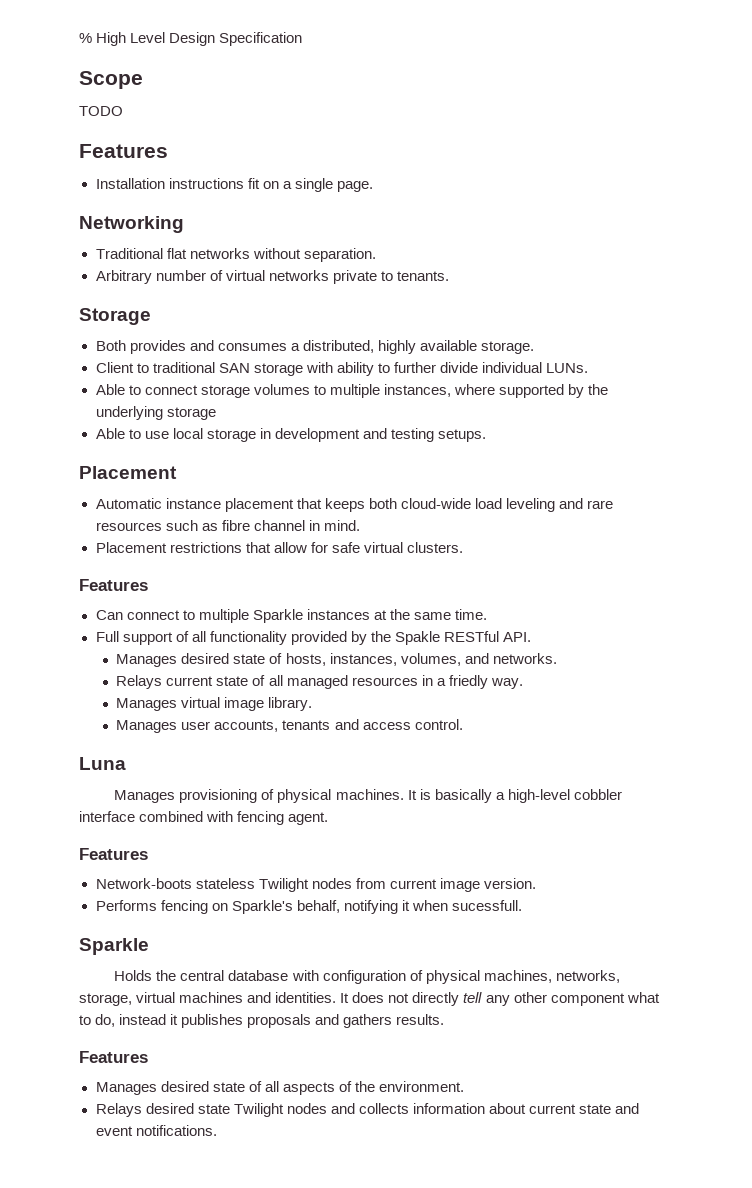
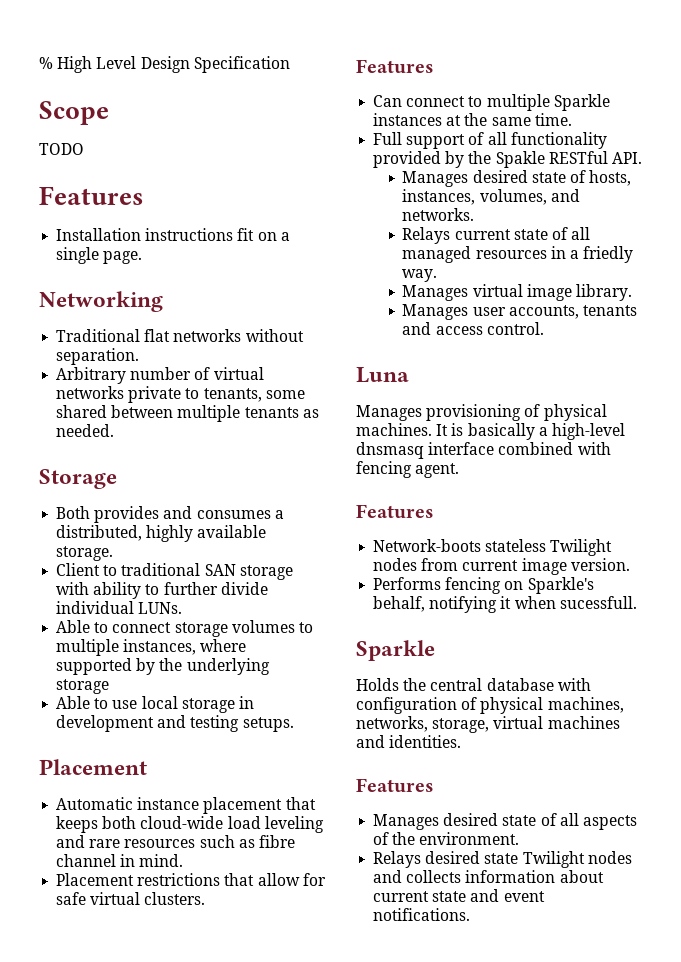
[396,271,449,281] tenants. -> [203,388,305,402] [56,405,319,422] [56,424,115,437] tenants, some shared between multiple tenants as needed.
[573,789,622,800] cobbler -> [356,442,424,459] dnsmasq
[340,992,660,1006] [79,1014,445,1028] It does not directly tell any other component what to do, instead it publishes proposals and gathers results. -> (462, 741) none

